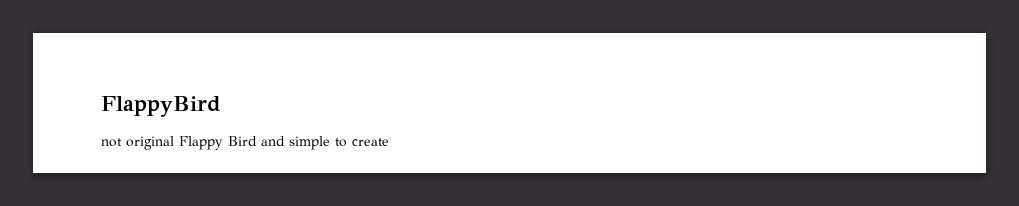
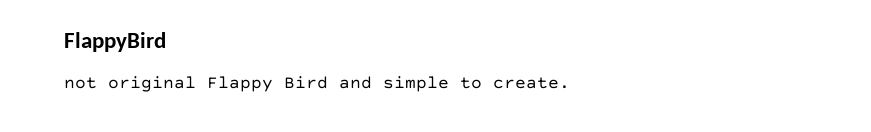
[352,138,389,146] create -> [493,77,570,89] create.

